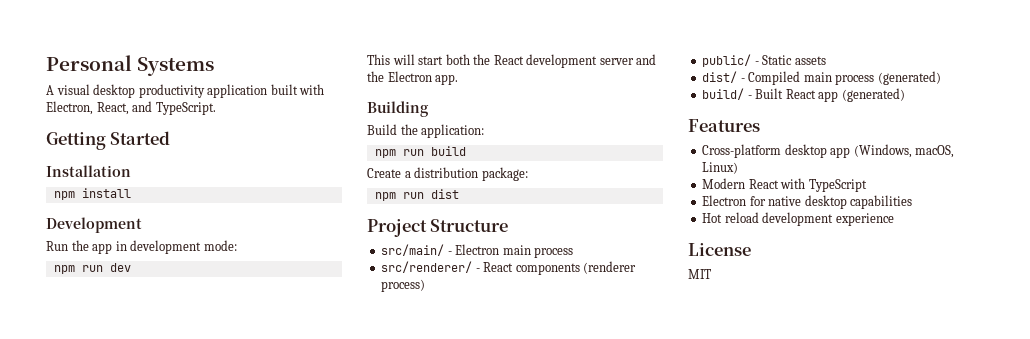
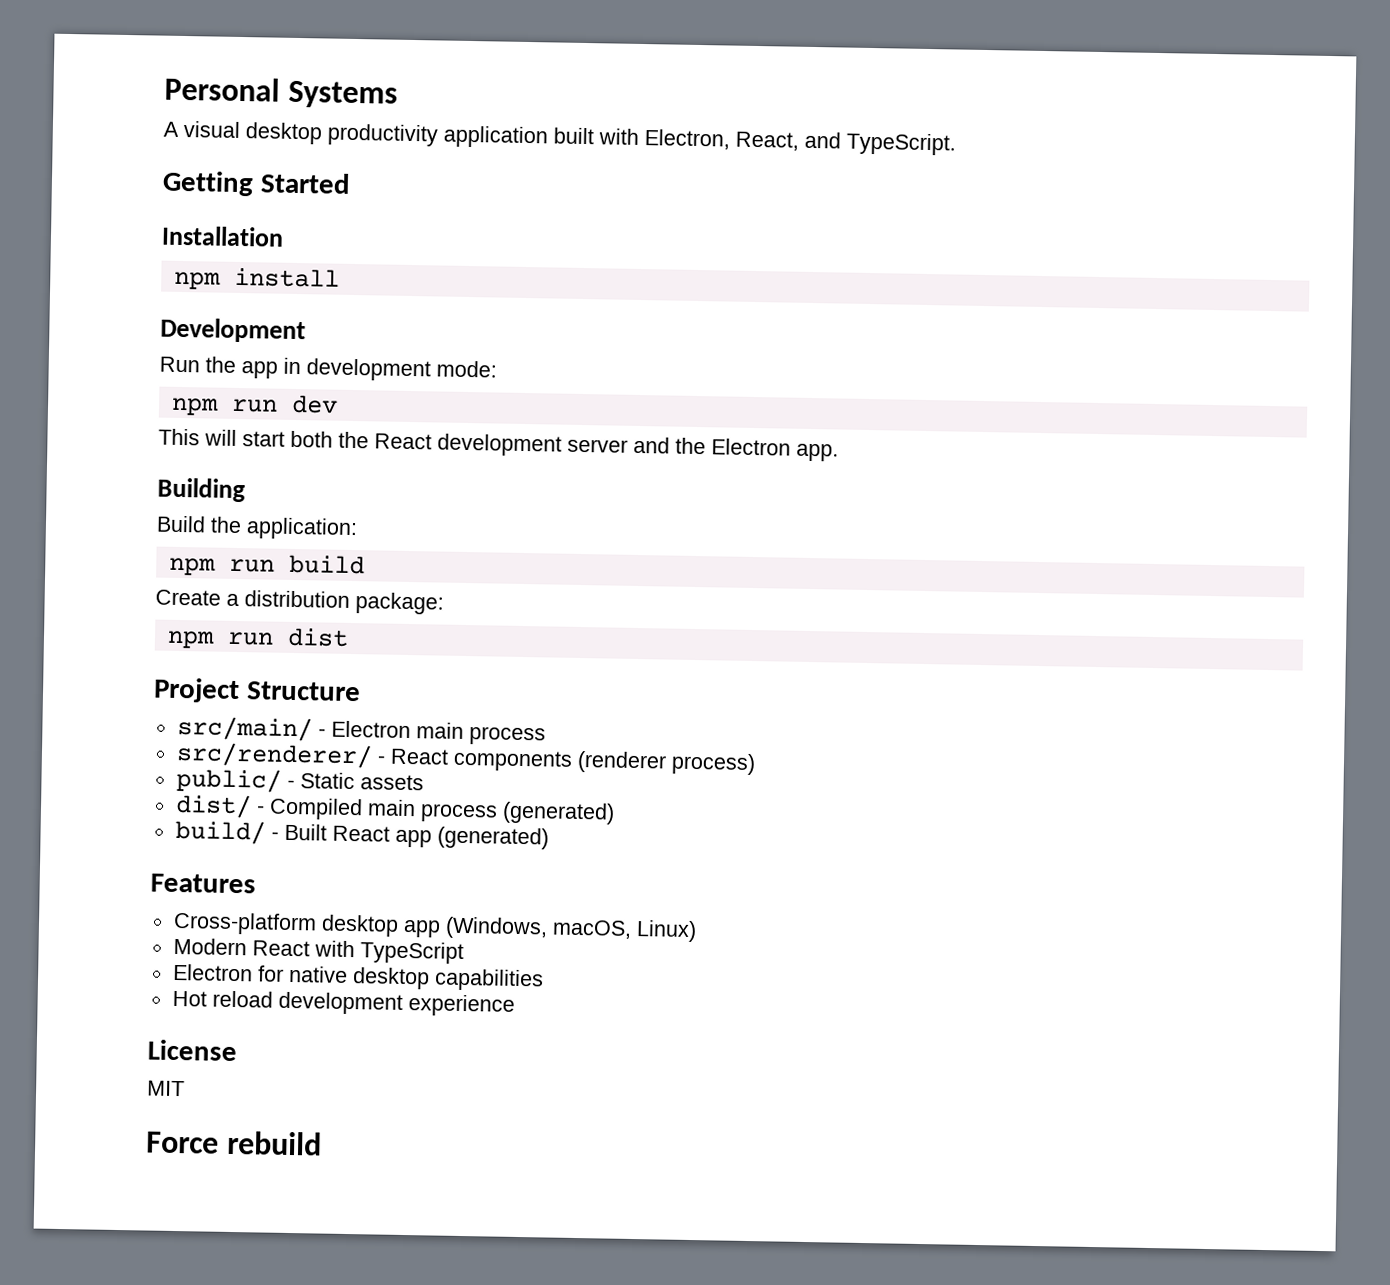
(711, 274) none -> [146,1130,322,1156] // Force rebuild

